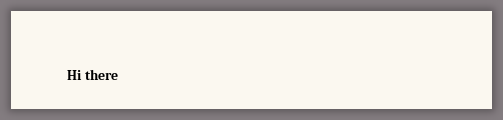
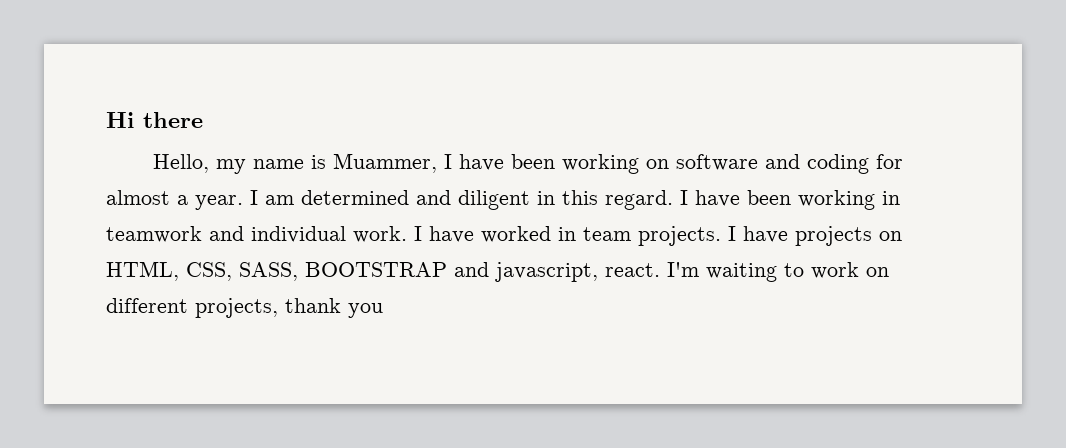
(118, 74) none -> [152,153,903,174] [106,190,900,210] [106,226,902,246] [106,261,889,282] [106,298,383,318] // Hello, my name is Muammer, I have been working on software and coding for almost a year. I am determined and diligent in this regard. I have been working in teamwork and individual work. I have worked in team projects. I have projects on HTML, CSS, SASS, BOOTSTRAP and javascript, react. I'm waiting to work on different projects, thank you

